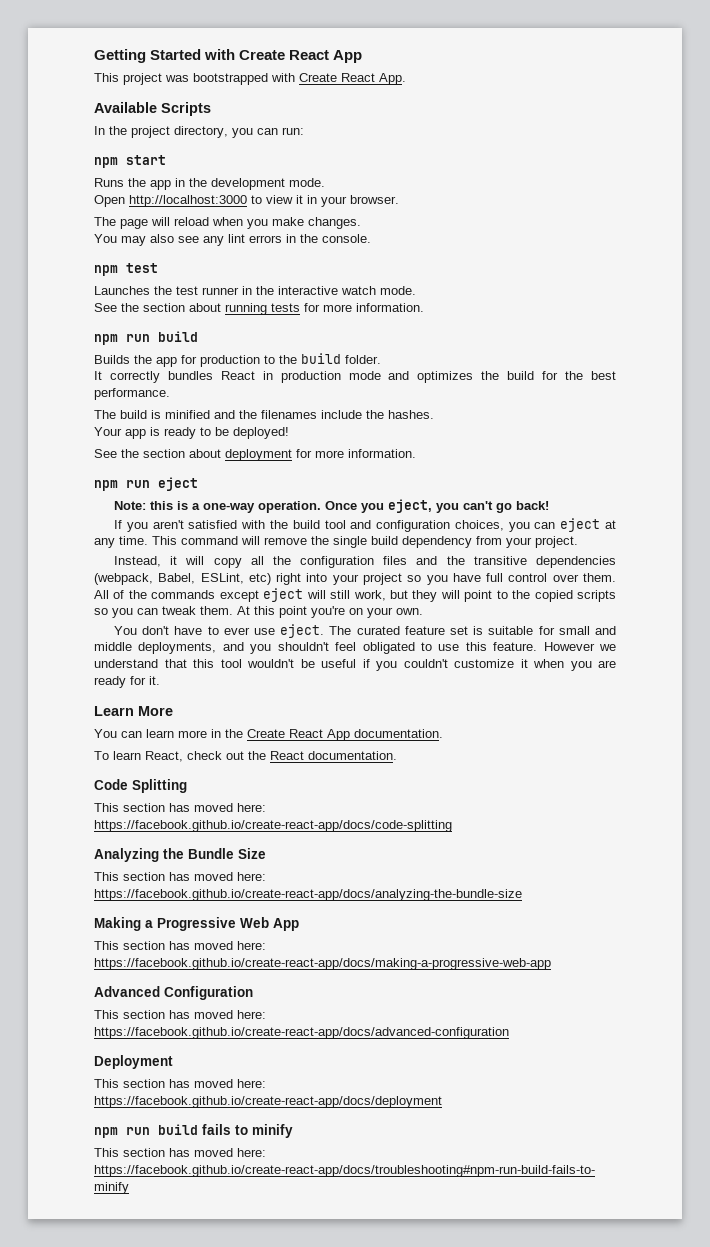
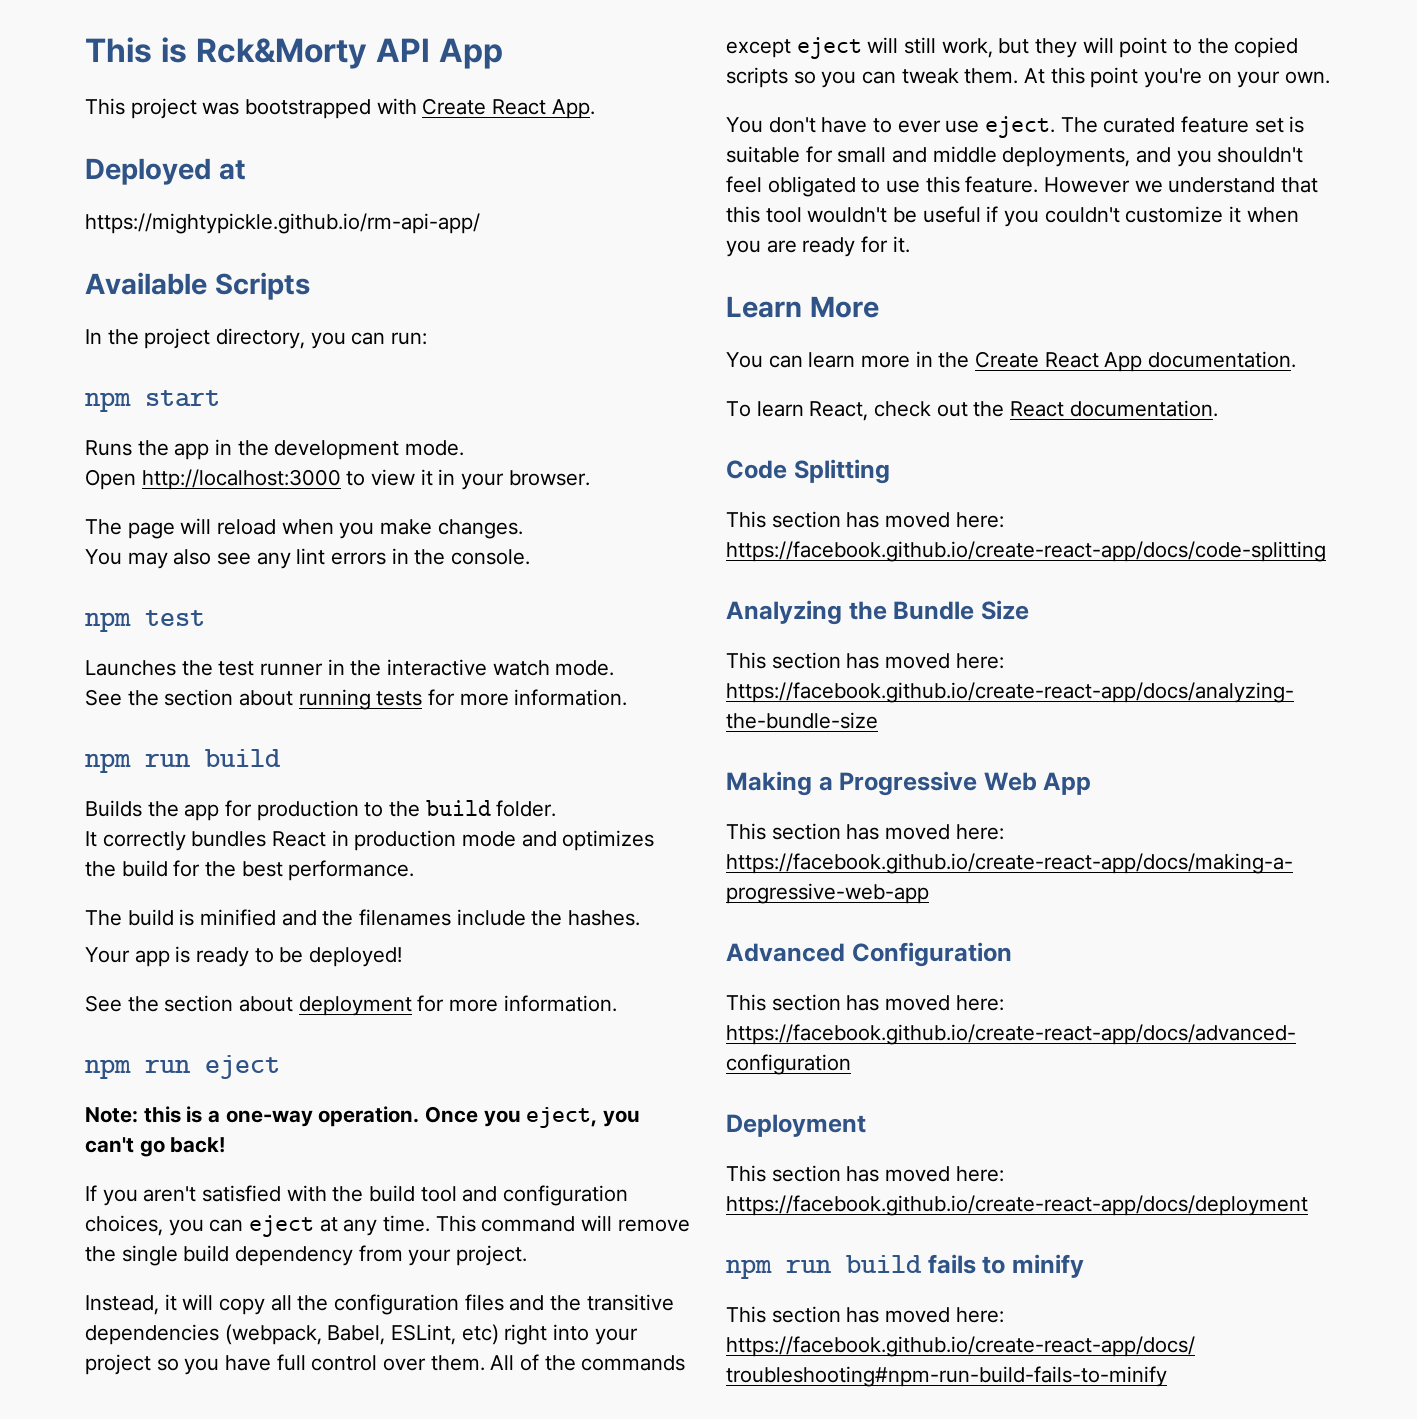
[94,49,330,63] Getting Started with Create React -> [85,37,430,69] This is Rck&Morty API
(406, 79) none -> [85,158,246,185] [85,213,480,234] // Deployed at // https://mightypickle.github.io/rm-api-app/

